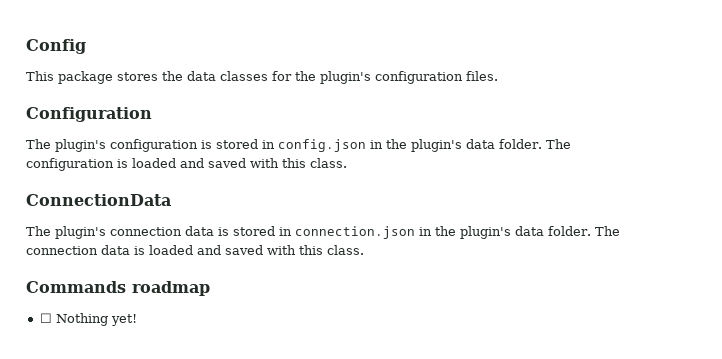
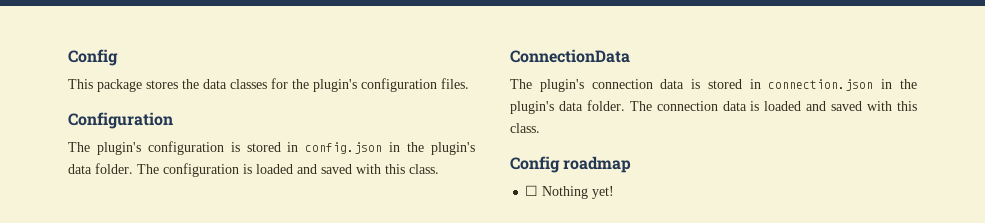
[26,281,126,293] Commands -> [510,156,560,173] Config

